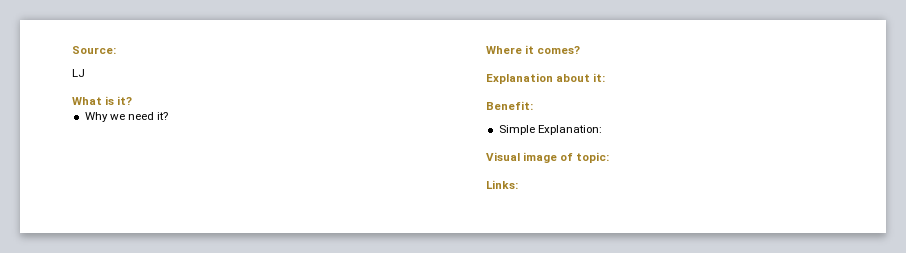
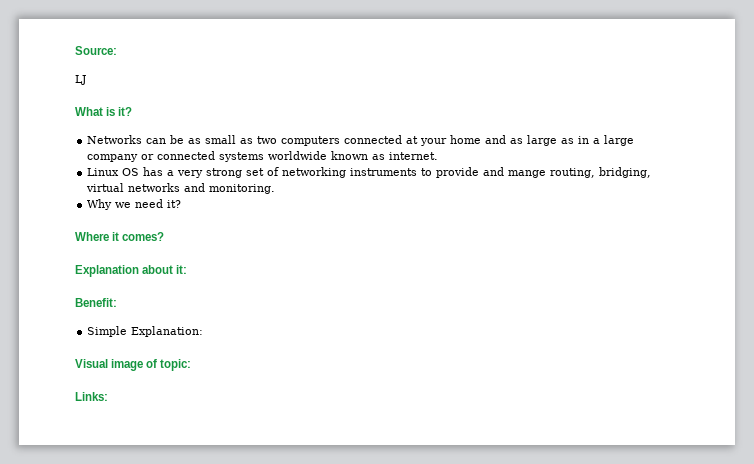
(133, 100) none -> [87,135,635,146] [87,151,439,162] [87,167,652,178] [86,183,276,194] // Networks can be as small as two computers connected at your home and as large as in a large company or connected systems worldwide known as internet. // Linux OS has a very strong set of networking instruments to provide and mange routing, bridging, virtual networks and monitoring.

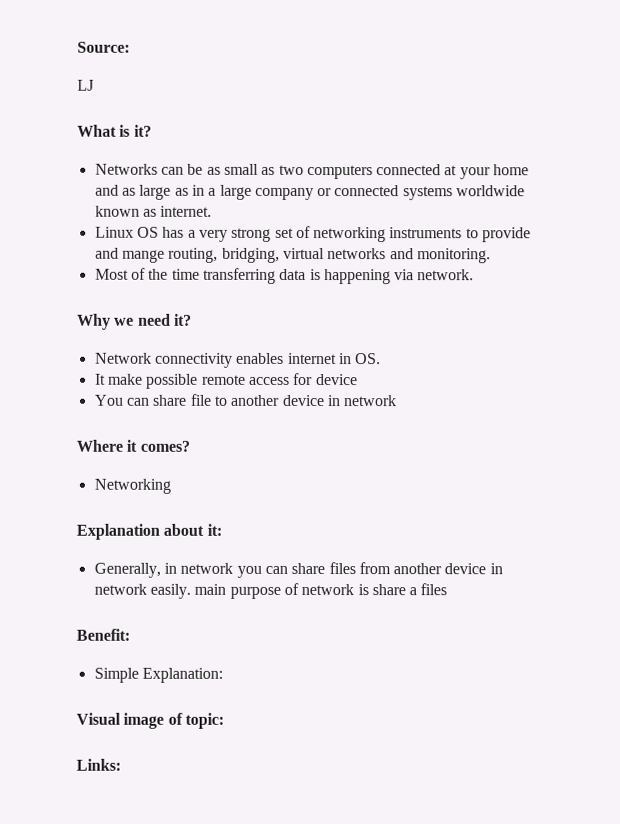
[87,199,182,210] Why we need it? -> [94,267,475,285] [77,313,192,330] [94,352,382,368] [94,372,358,389] [94,393,398,407] Most of the time transferring data is happening via network. // Why we need it? // Network connectivity enables internet in OS. // It make possible remote access for device // You can share file to another device in network
(165, 236) none -> [93,478,171,494] // Networking
(188, 269) none -> [93,562,503,578] [93,582,448,599] // Generally, in network you can share files from another device in network easily. main purpose of network is share a files

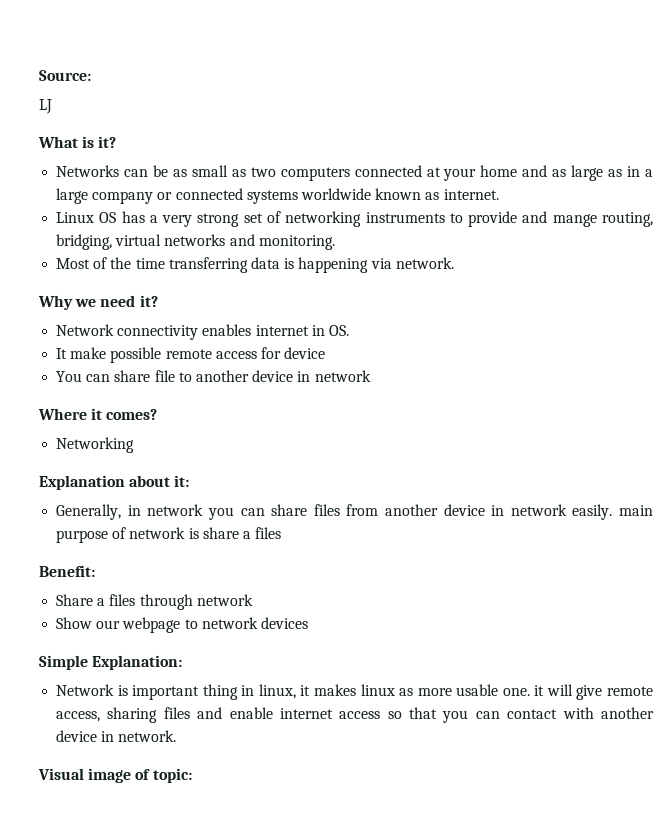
[93,667,223,683] Simple Explanation: -> [56,594,253,610] [56,617,308,633] [39,655,183,670] [56,684,653,700] [56,707,655,723] [56,730,177,742] Share a files through network // Show our webpage to network devices // Simple Explanation: // Network is important thing in linux, it makes linux as more usable one. it will give remote access, sharing files and enable internet access so that you can contact with another device in network.
[76,758,121,771] // Links: -> (192, 775) none

